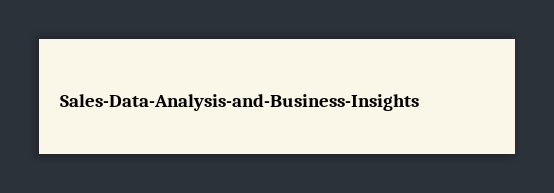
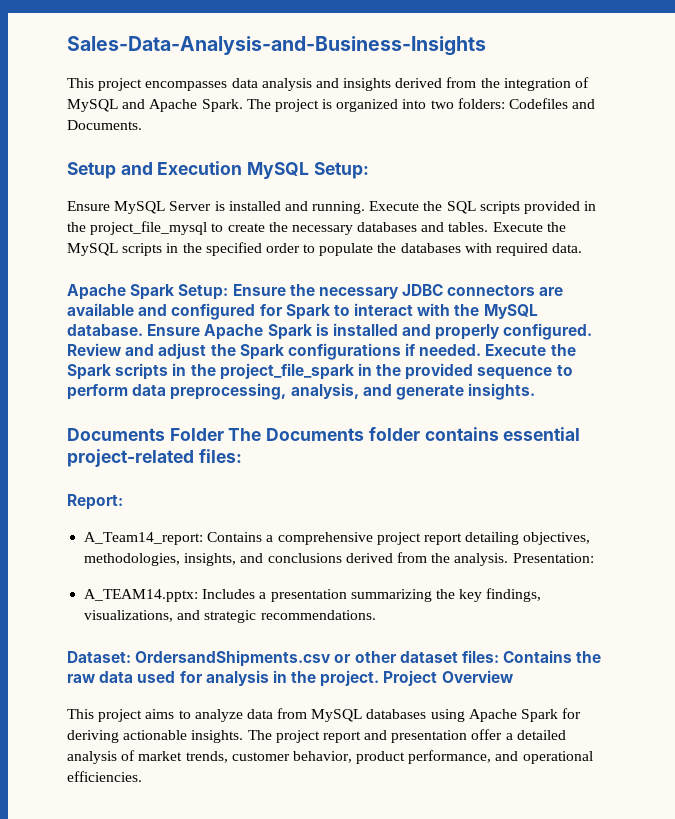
(419, 102) none -> [67,77,590,91] [67,98,596,112] [67,120,142,130] [67,161,369,179] [67,201,597,214] [67,221,566,235] [67,242,583,256] [67,284,564,300] [67,303,538,320] [67,323,593,340] [67,343,576,360] [67,363,573,380] [67,383,536,400] [67,427,581,441] [67,449,242,467] [67,494,123,510] [84,532,591,545] [84,552,594,566] [84,588,542,602] [84,610,376,623] [67,650,602,667] [67,670,513,687] [67,708,582,722] [67,729,566,743] [67,750,593,764] [67,771,142,782] // This project encompasses data analysis and insights derived from the integration of MySQL and Apache Spark. The project is organized into two folders: Codefiles and Documents. // Setup and Execution MySQL Setup: // Ensure MySQL Server is installed and running. Execute the SQL scripts provided in the project_file_mysql to create the necessary databases and tables. Execute the MySQL scripts in the specified order to populate the databases with required data. // Apache Spark Setup: Ensure the necessary JDBC connectors are available and configured for Spark to interact with the MySQL database. Ensure Apache Spark is installed and properly configured. Review and adjust the Spark configurations if needed. Execute the Spark scripts in the project_file_spark in the provided sequence to perform data preprocessing, analysis, and generate insights. // Documents Folder The Documents folder contains essential project-related files: // Report: // A_Team14_report: Contains a comprehensive project report detailing objectives, methodologies, insights, and conclusions derived from the analysis. Presentation: // A_TEAM14.pptx: Includes a presentation summarizing the key findings, visualizations, and strategic recommendations. // Dataset: OrdersandShipments.csv or other dataset files: Contains the raw data used for analysis in the project. Project Overview // This project aims to analyze data from MySQL databases using Apache Spark for deriving actionable insights. The project report and presentation offer a detailed analysis of market trends, customer behavior, product performance, and operational efficiencies.

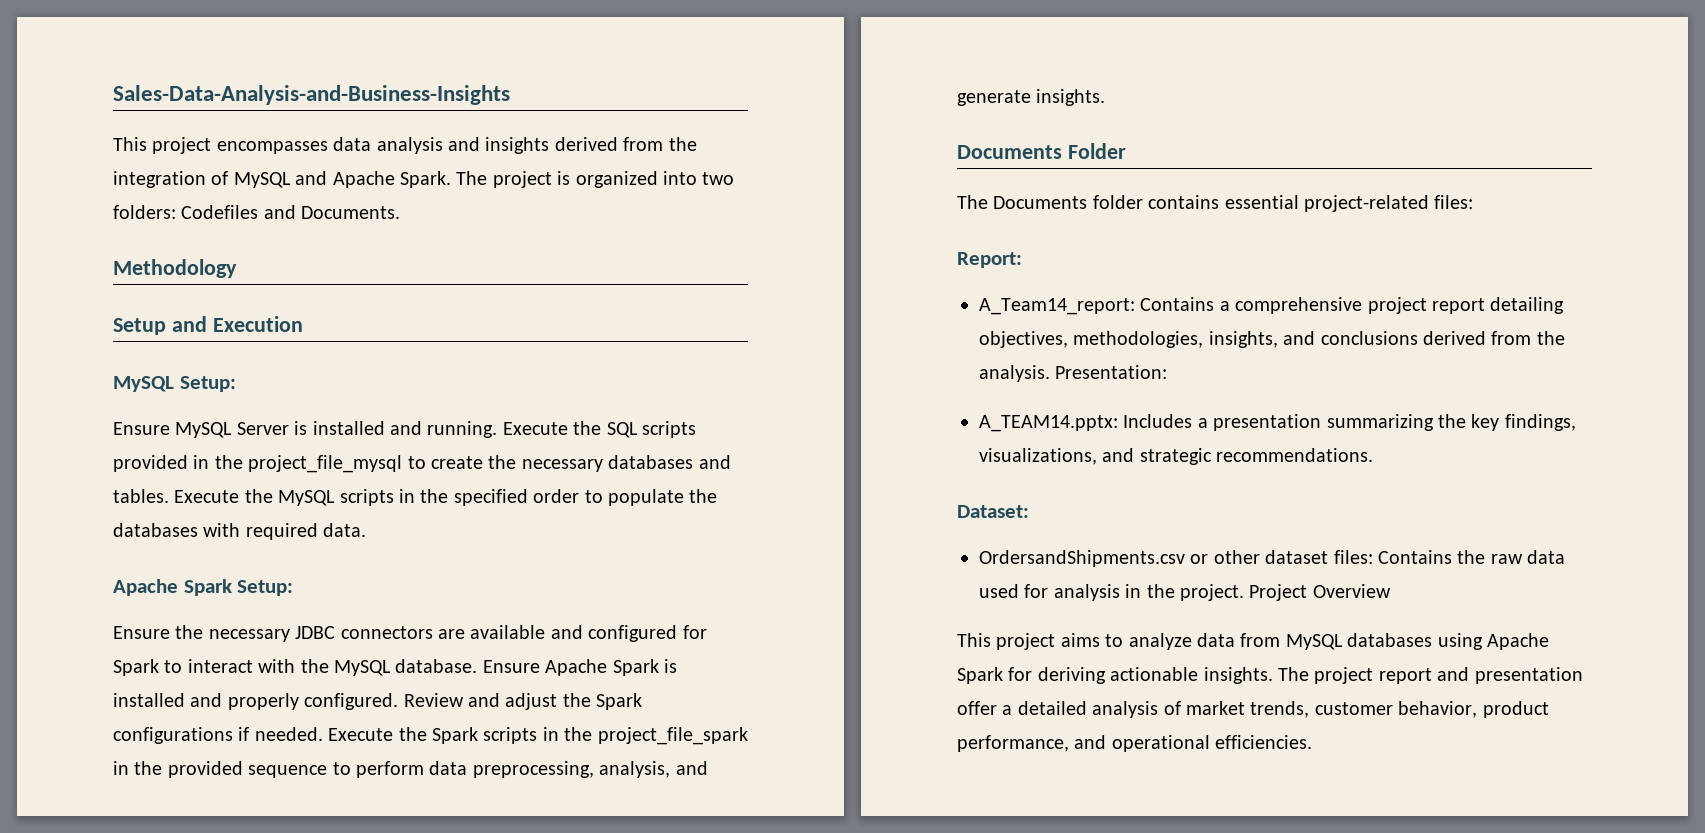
(142, 125) none -> [113,259,237,278] // Methodology
(243, 168) none -> (303, 324) //
(229, 292) none -> (294, 588) //
(224, 434) none -> (1126, 151) //
(131, 657) none -> (1029, 511) //

